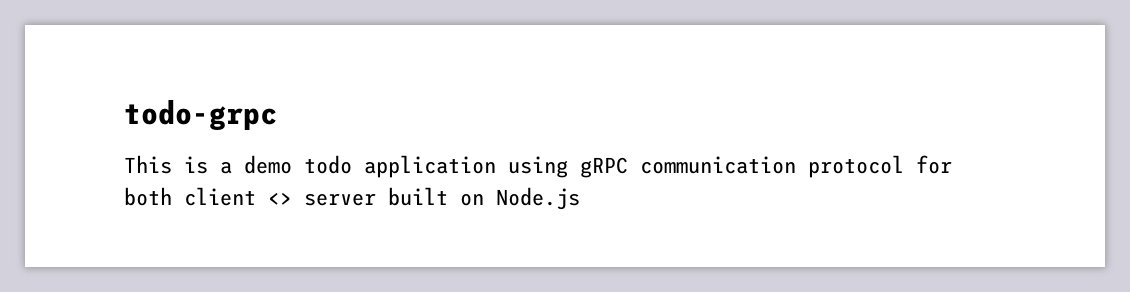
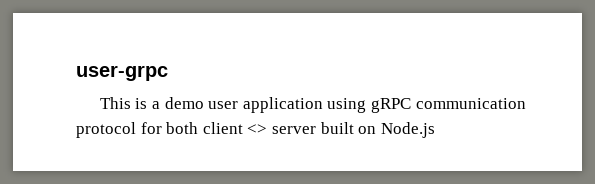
[124,100,277,131] todo-grpc -> [76,65,168,81] user-grpc
[304,155,352,174] todo -> [208,101,239,109] user

